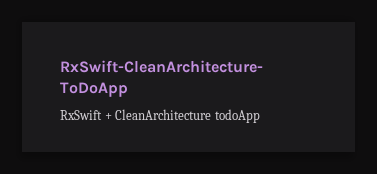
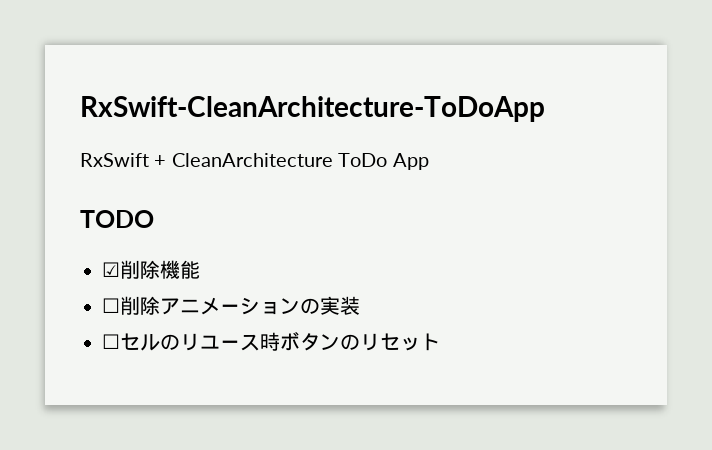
[214,109,260,123] todoApp -> [338,153,429,170] [80,210,154,228] [102,260,200,279] [102,296,360,315] [102,331,440,351] ToDo App // TODO // ☑削除機能 // ☐削除アニメーションの実装 // ☐セルのリユース時ボタンのリセット

